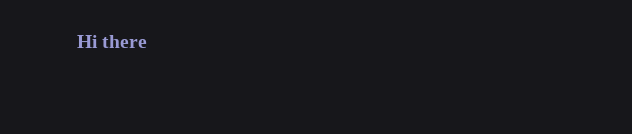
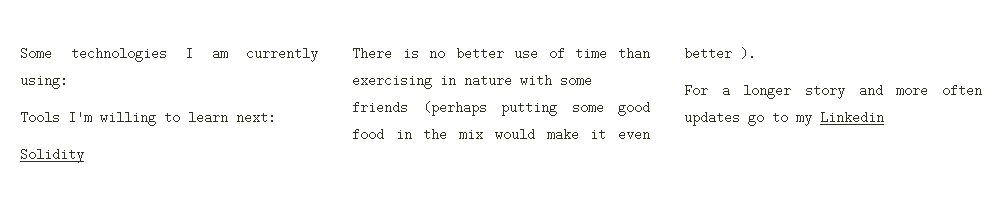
[77,35,148,48] Hi there -> [20,47,318,62] [20,74,68,89] [20,111,276,126] [20,148,84,163] [352,47,650,60] [352,74,592,89] [352,101,650,116] [352,128,650,141] [684,47,756,60] [684,84,982,99] [684,111,884,126] Some technologies I am currently using: // Tools I'm willing to learn next: // Solidity // There is no better use of time than exercising in nature with some friends (perhaps putting some good food in the mix would make it even better ). // For a longer story and more often updates go to my Linkedin

